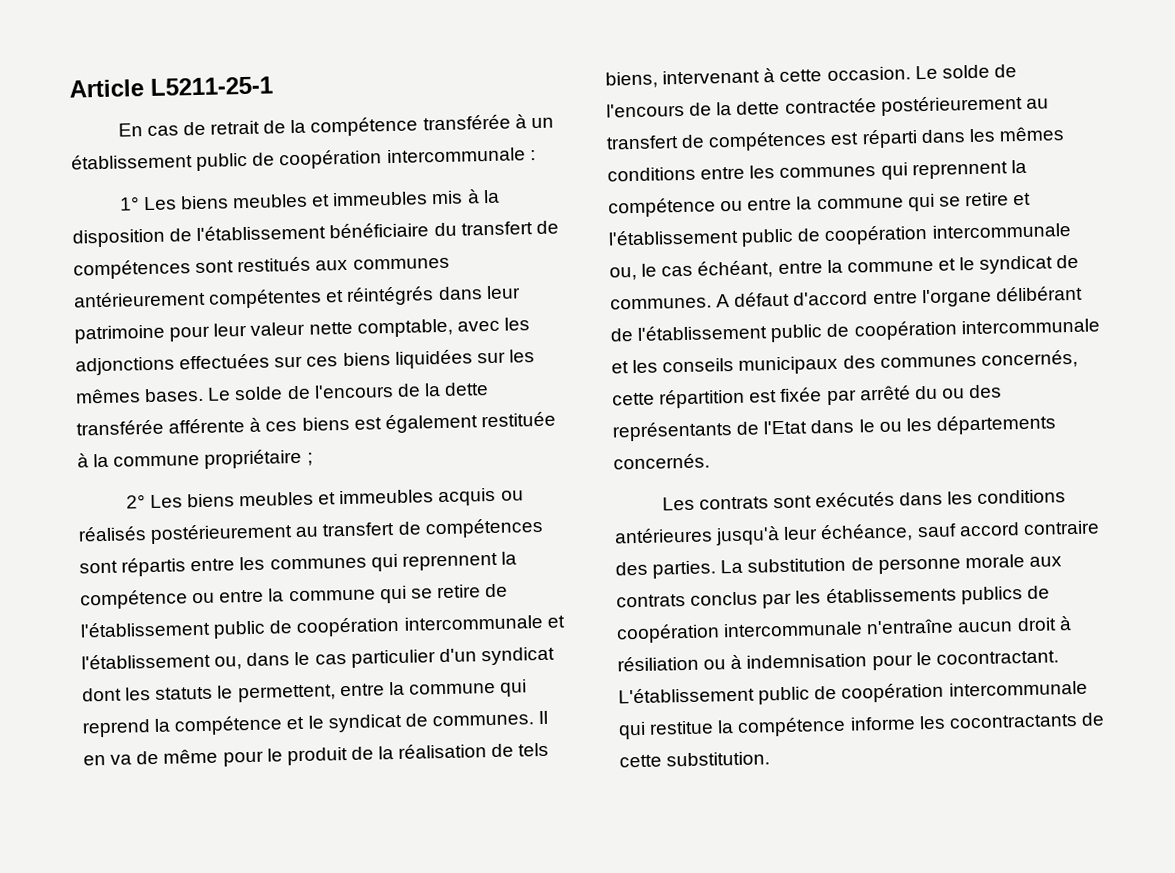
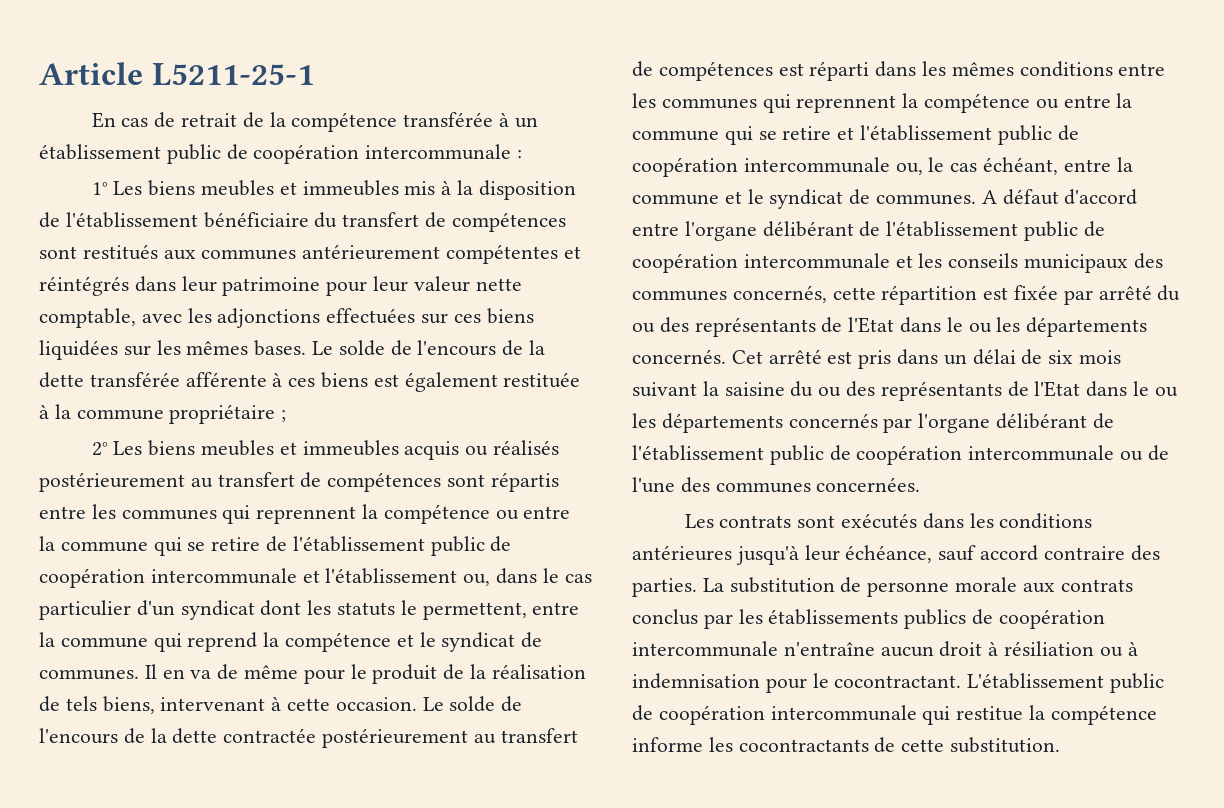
(710, 461) none -> [731,349,1122,369] [632,381,1178,401] [632,413,1114,433] [632,445,1169,465] [632,477,921,493] Cet arrêté est pris dans un délai de six mois suivant la saisine du ou des représentants de l'Etat dans le ou les départements concernés par l'organe délibérant de l'établissement public de coopération intercommunale ou de l'une des communes concernées.

